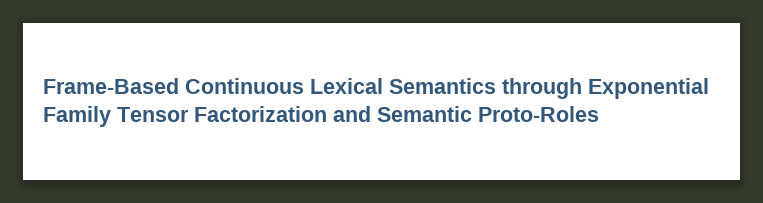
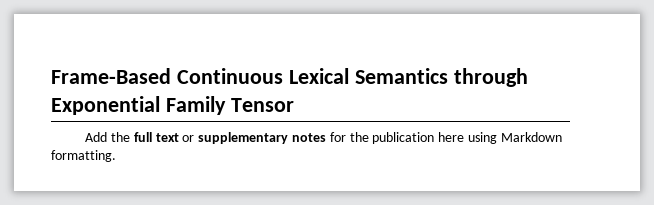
[194,106,599,122] Factorization and Semantic Proto-Roles -> [85,132,562,144] [51,150,116,162] // Add the full text or supplementary notes for the publication here using Markdown formatting.

